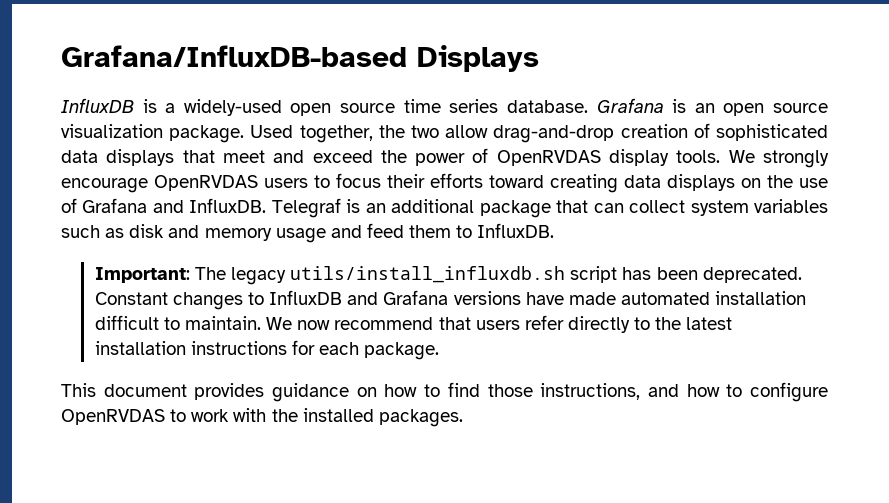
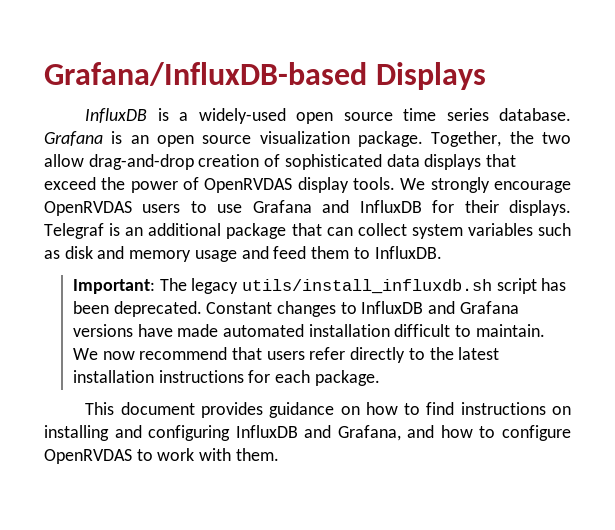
[250,125,373,143] Used together, -> [431,131,502,147] Together,
[222,150,305,163] meet and -> (517, 160) none
[336,173,828,193] [61,198,267,213] focus their efforts toward creating data displays on the use of Grafana and InfluxDB. -> [217,200,572,216] use Grafana and InfluxDB for their displays.
[487,383,641,400] those instructions, -> [460,402,571,415] [44,425,401,441] instructions on installing and configuring InfluxDB and Grafana,
[271,408,463,427] the installed packages. -> [235,448,279,461] them.

